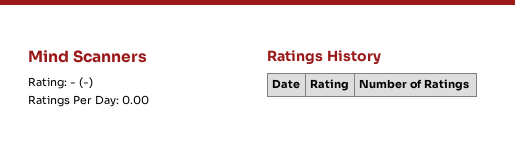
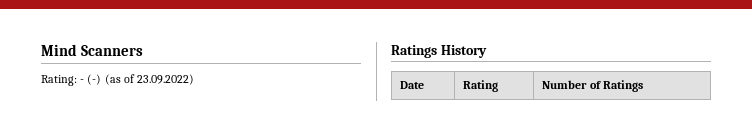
[28,95,149,107] // Ratings Per Day: 0.00 -> [104,74,195,85] (as of 23.09.2022)

